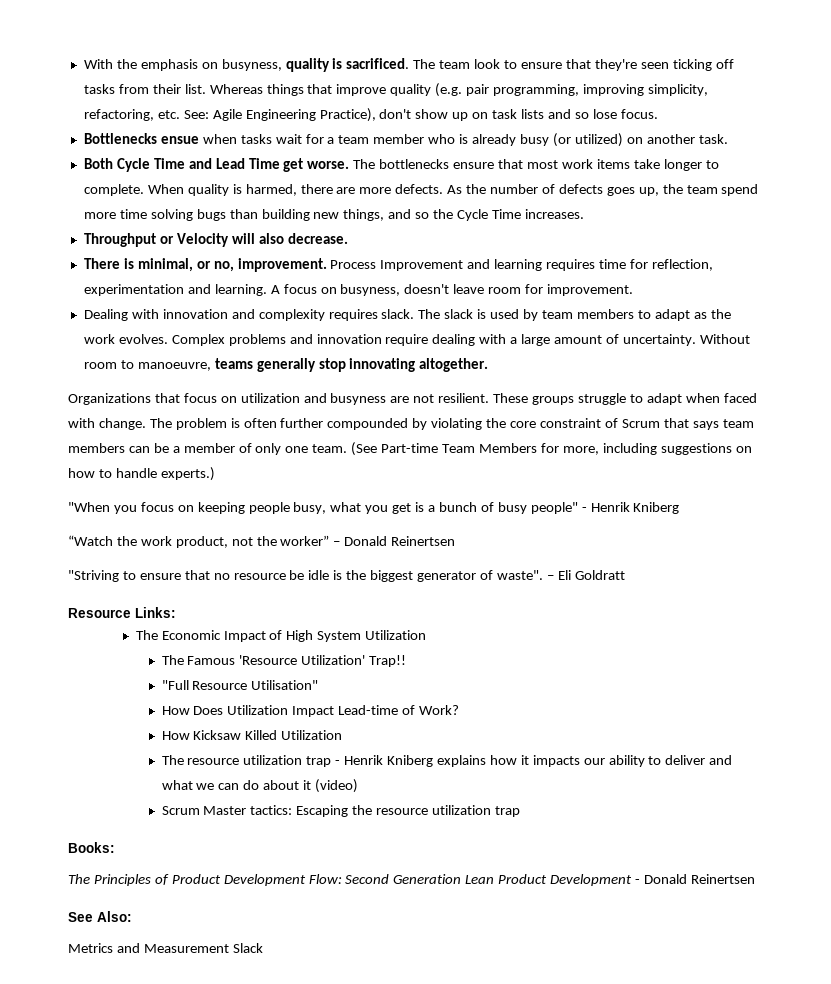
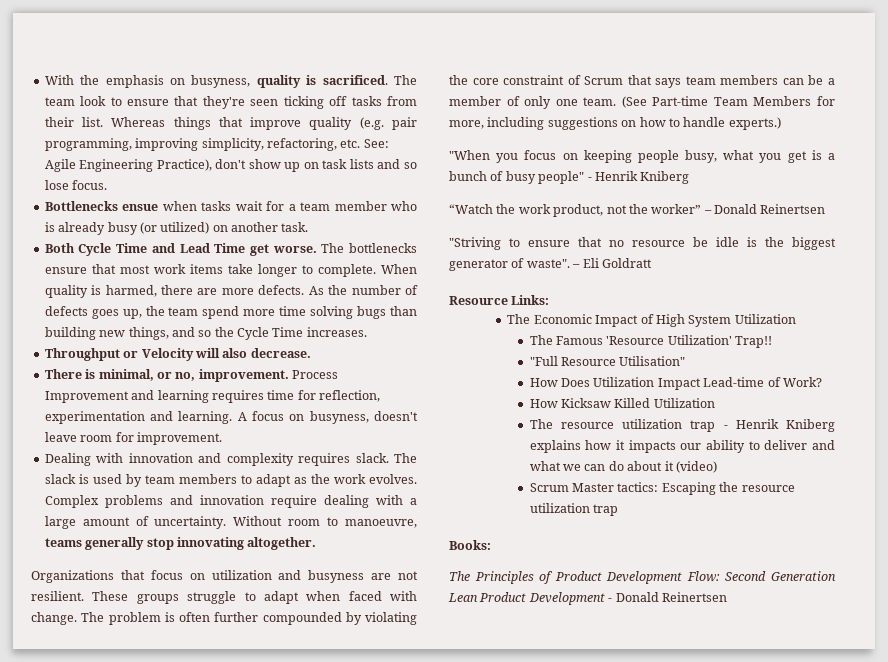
[68,911,132,922] [68,943,263,953] // See Also: // Metrics and Measurement Slack -> (727, 597) none

